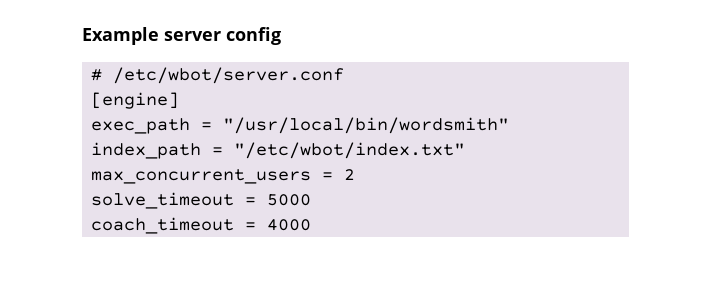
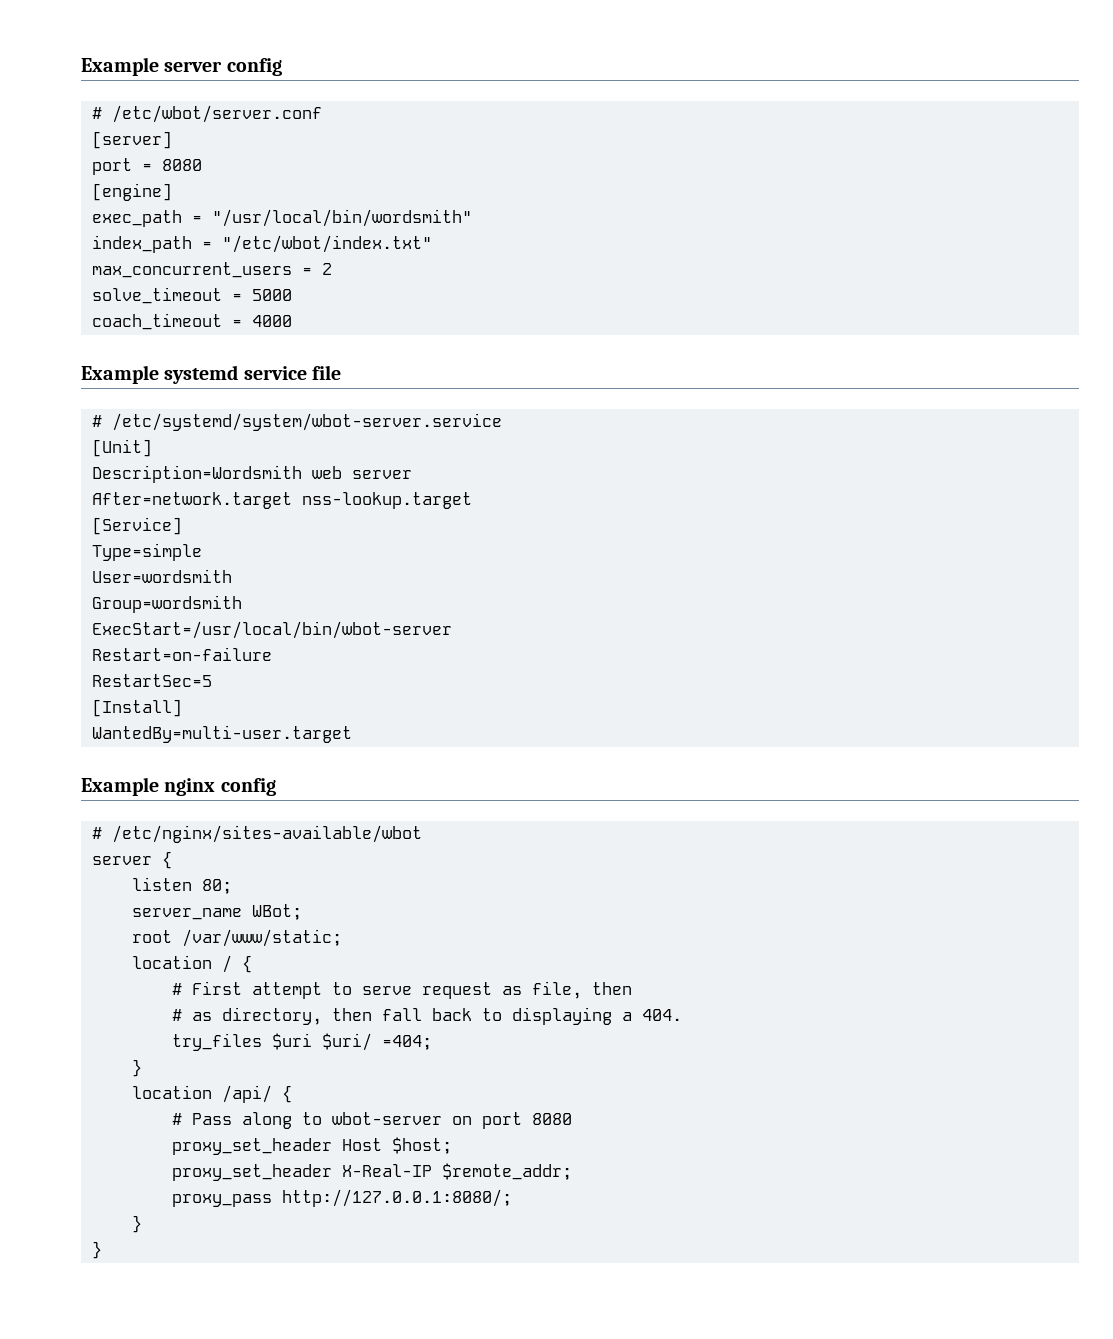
(345, 75) none -> [91,131,172,149] [91,158,202,175] // [server] // port = 8080
(312, 225) none -> [81,365,341,384] [91,413,502,431] [91,439,152,457] [91,465,412,483] [91,492,472,509] [91,517,182,535] [91,543,202,561] [91,569,232,583] [91,595,242,613] [91,621,452,639] [91,647,272,661] [91,674,212,687] [91,699,182,717] [91,725,352,743] [81,777,276,796] [91,825,422,843] [91,851,172,869] [131,877,232,894] [131,904,302,920] [131,929,342,947] [131,955,252,973] [171,981,632,999] [171,1007,682,1025] [171,1033,432,1051] [131,1059,142,1077] [131,1085,292,1103] [171,1112,572,1129] [171,1137,452,1155] [171,1163,572,1181] [171,1189,512,1207] [131,1215,142,1233] [91,1241,102,1259] // Example systemd service file // # /etc/systemd/system/wbot-server.service // [Unit] // Description=Wordsmith web server // After=network.target nss-lookup.target // [Service] // Type=simple // User=wordsmith // Group=wordsmith // ExecStart=/usr/local/bin/wbot-server // Restart=on-failure // RestartSec=5 // [Install] // WantedBy=multi-user.target // Example nginx config // # /etc/nginx/sites-available/wbot // server { // listen 80; // server_name WBot; // root /var/www/static; // location / { // # First attempt to serve request as file, then // # as directory, then fall back to displaying a 404. // try_files $uri $uri/ =404; // } // location /api/ { // # Pass along to wbot-server on port 8080 // proxy_set_header Host $host; // proxy_set_header X-Real-IP $remote_addr; // proxy_pass http://127.0.0.1:8080/; // } // }

